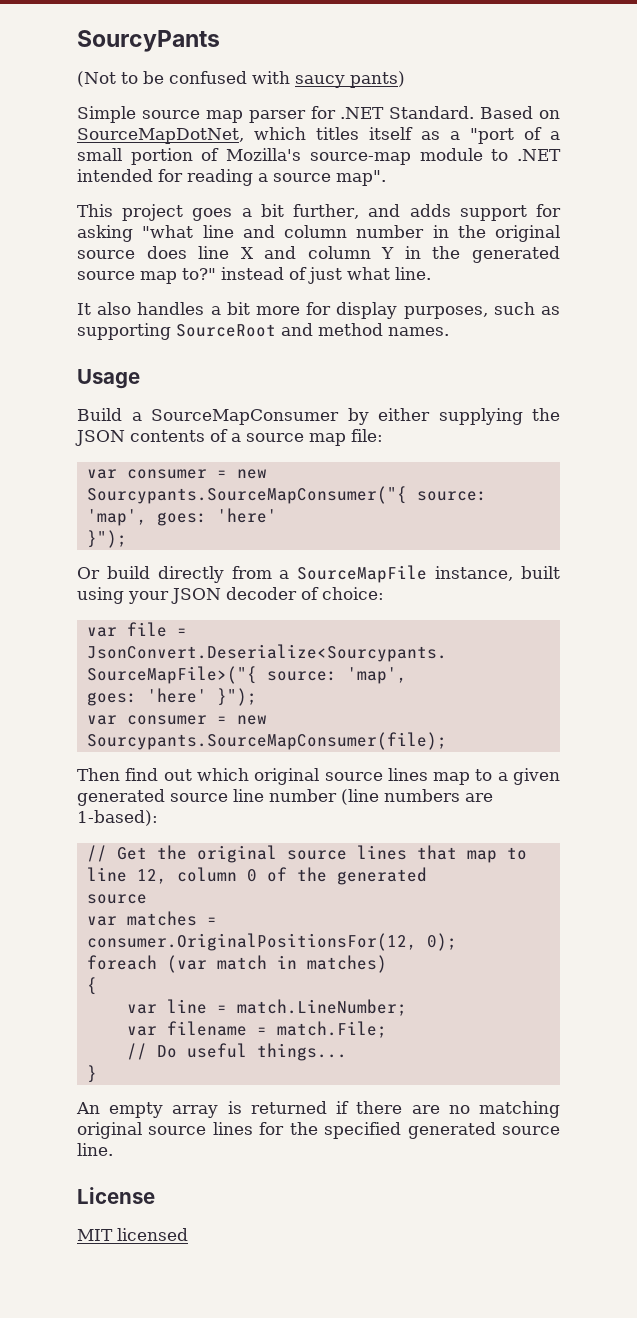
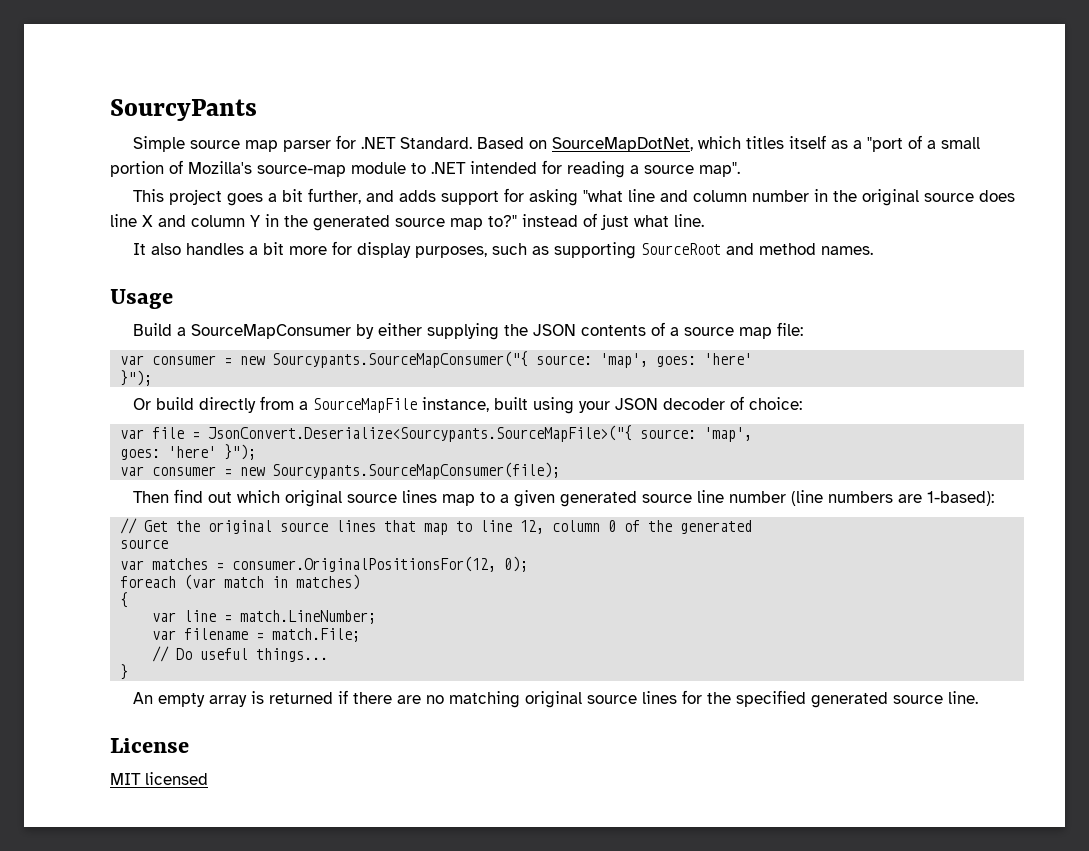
[77,71,405,88] // (Not to be confused with saucy pants) -> (257, 110) none

